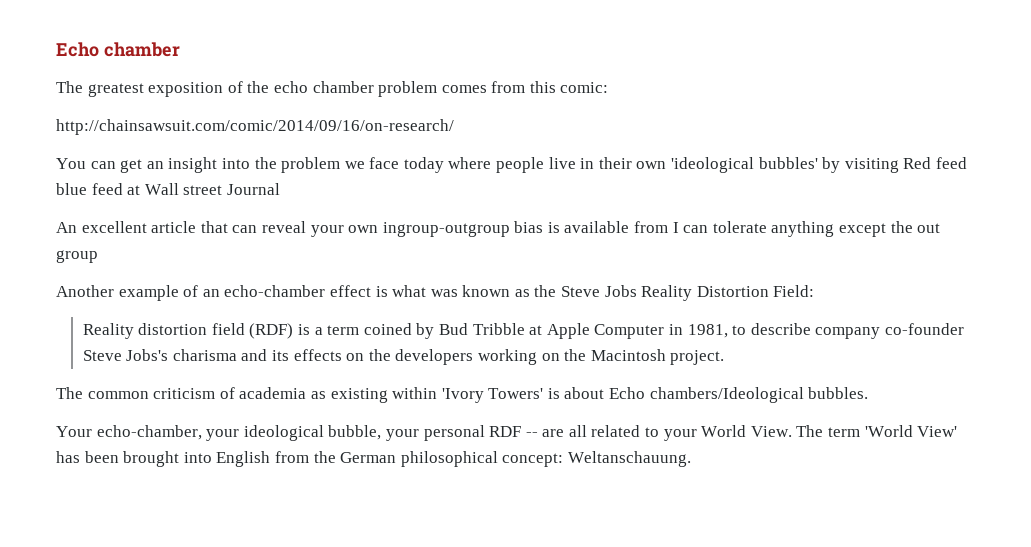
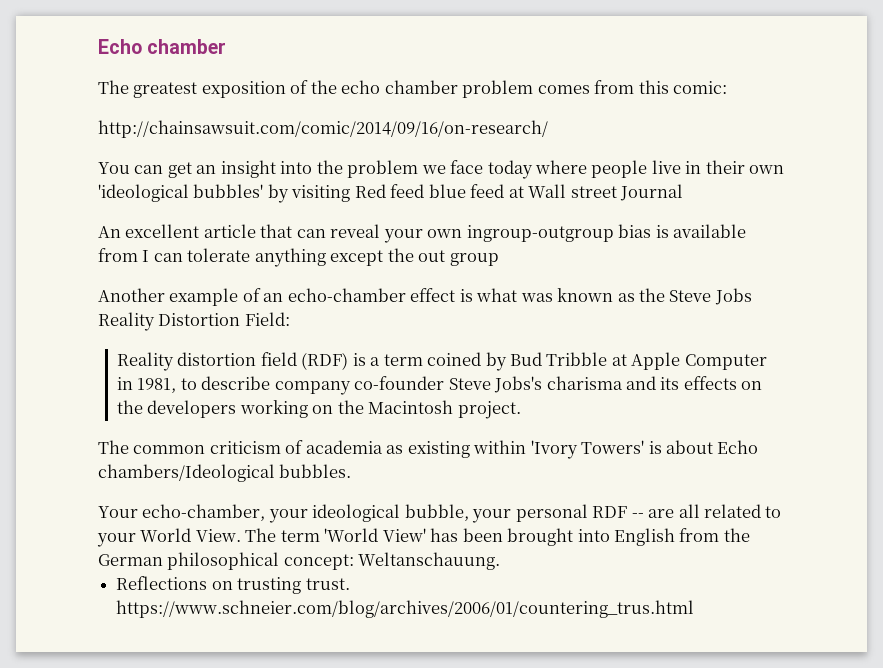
(691, 459) none -> [116,576,350,594] [116,600,695,618] // Reflections on trusting trust. https://www.schneier.com/blog/archives/2006/01/countering_trus.html

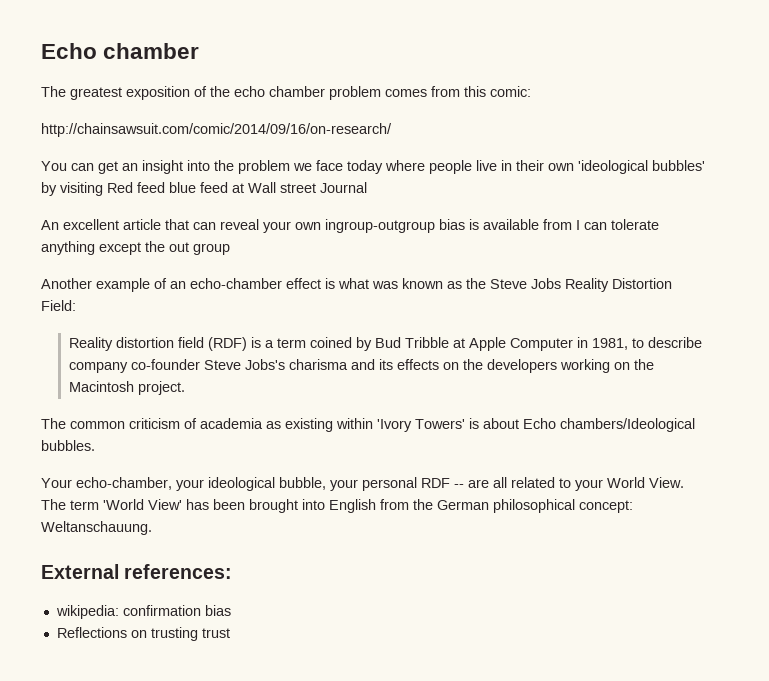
(501, 561) none -> [41,564,233,579] [55,605,231,619] // External references: // wikipedia: confirmation bias
[305,578,350,590] [116,600,695,618] trust. https://www.schneier.com/blog/archives/2006/01/countering_trus.html -> [201,628,230,638] trust

